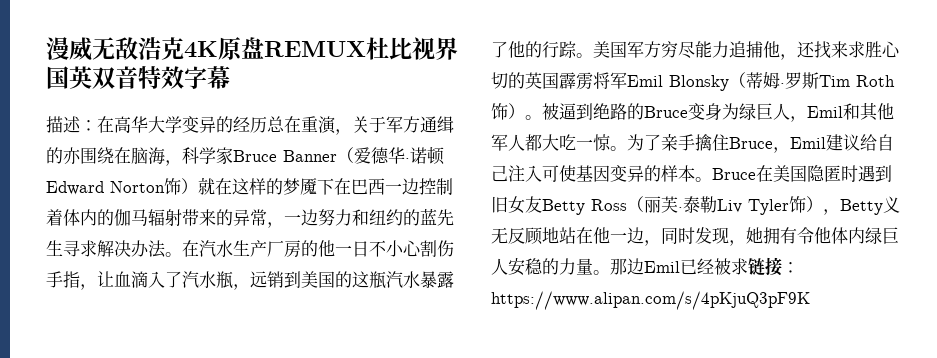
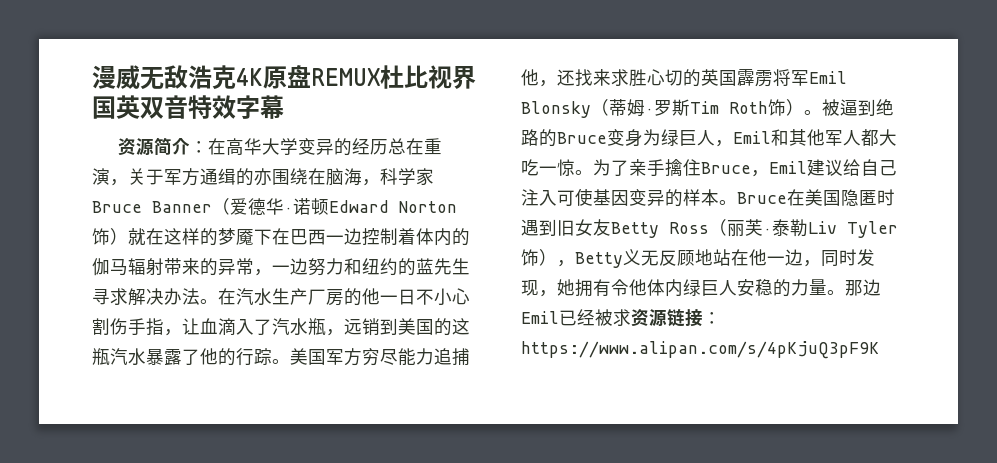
[46,116,81,133] 描述 -> [117,137,190,156] 资源简介
(748, 266) none -> [631,309,667,327] 资源

